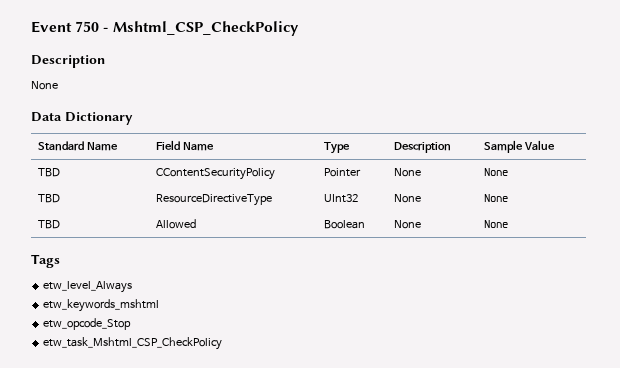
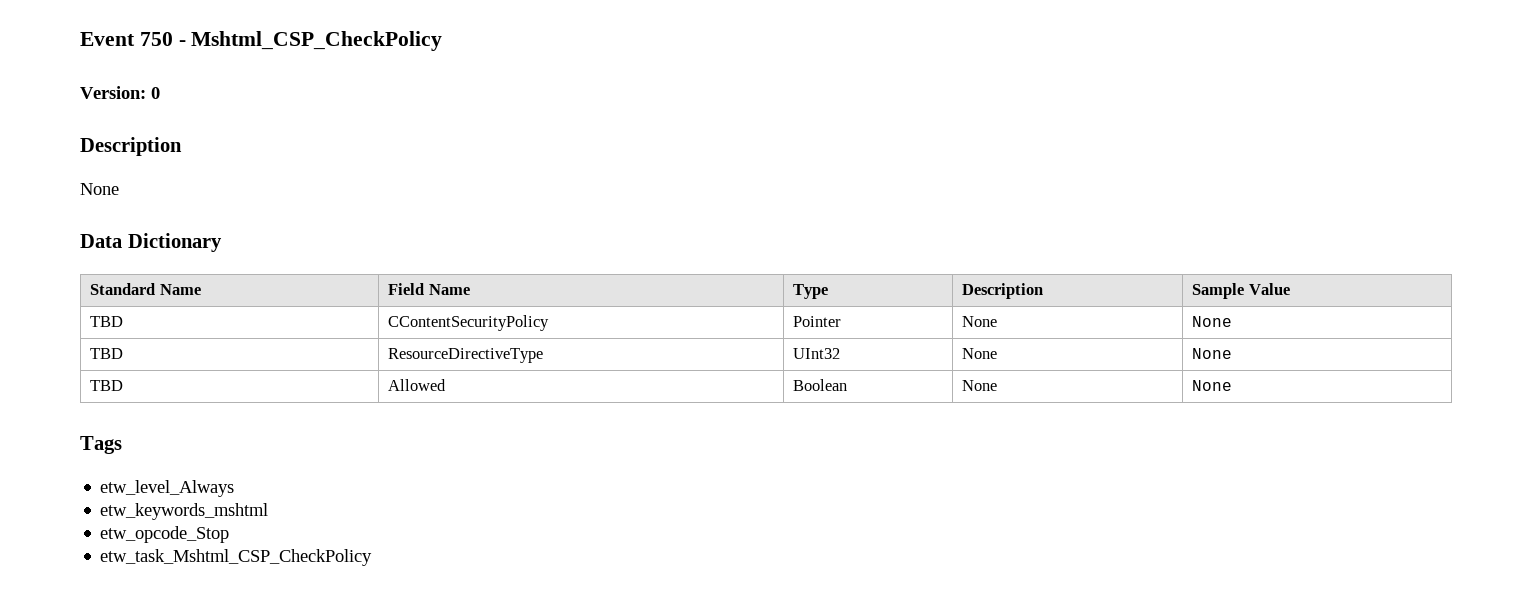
(299, 28) none -> [80,86,160,99] // Version: 0

